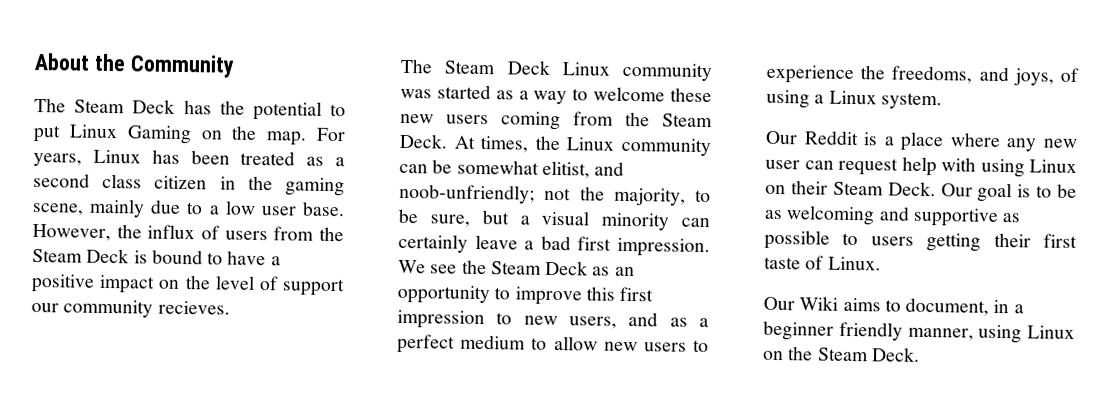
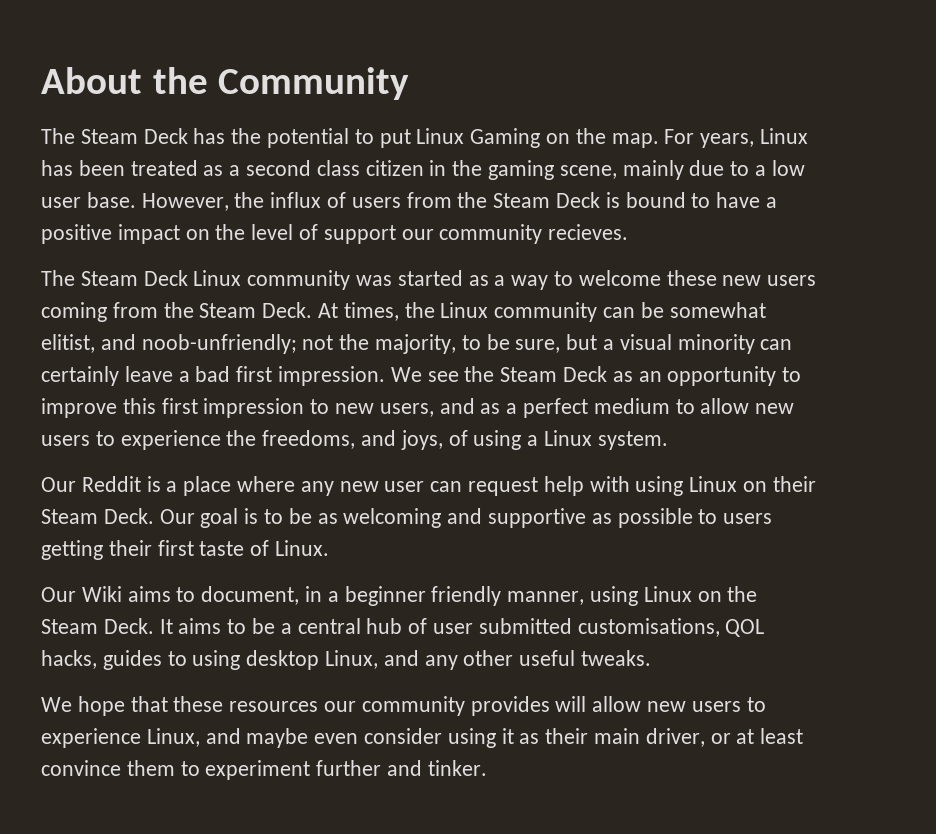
(920, 354) none -> [159,618,765,637] [41,650,652,670] [41,696,766,716] [41,728,804,748] [41,760,487,780] It aims to be a central hub of user submitted customisations, QOL hacks, guides to using desktop Linux, and any other useful tweaks. // We hope that these resources our community provides will allow new users to experience Linux, and maybe even consider using it as their main driver, or at least convince them to experiment further and tinker.

